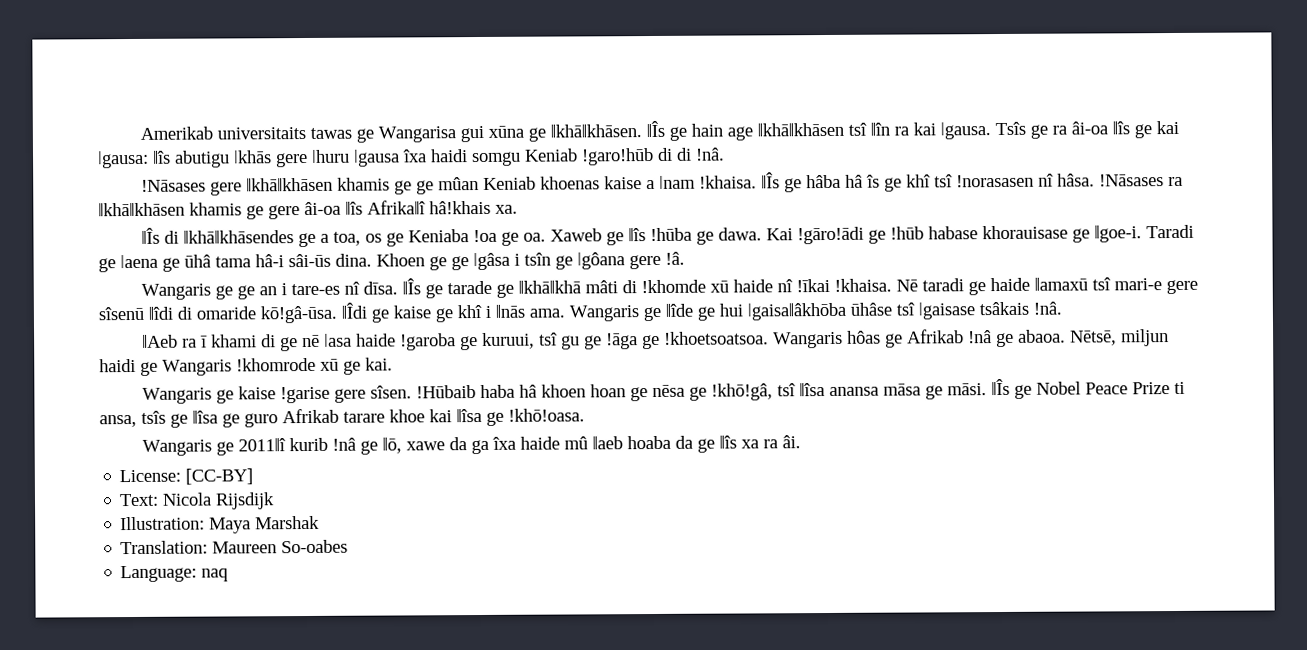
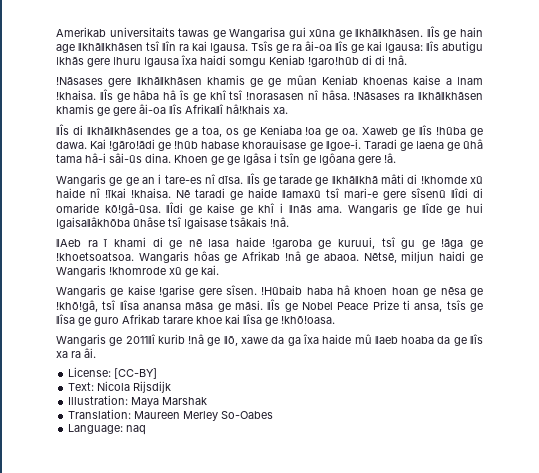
[281,539,349,554] So-oabes -> [183,411,274,421] Merley So-Oabes

